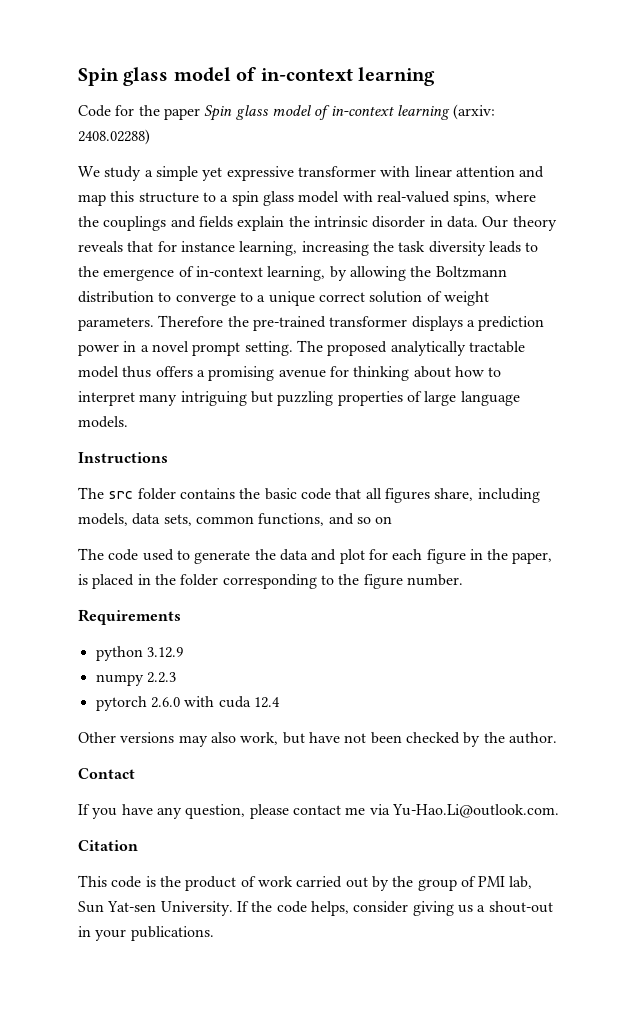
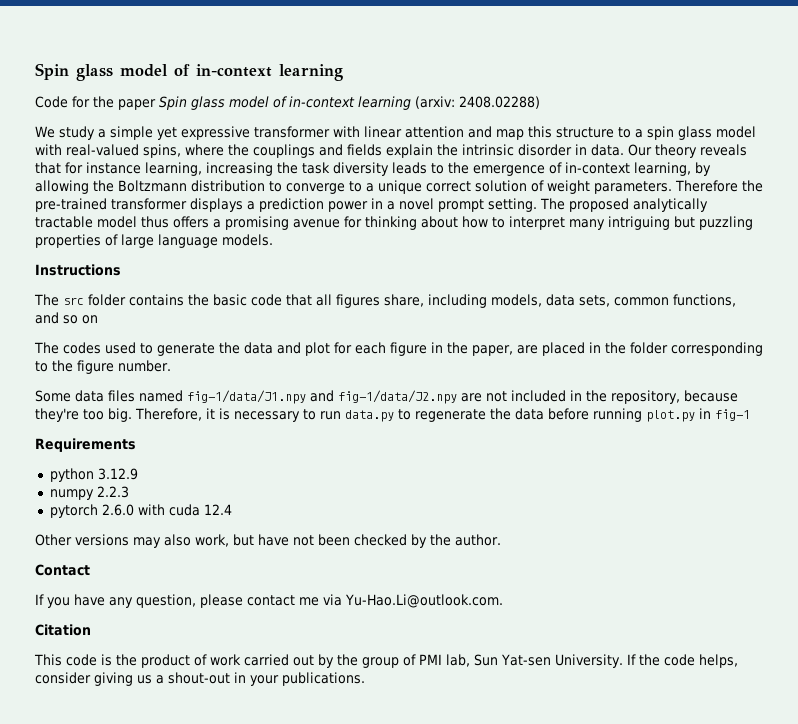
[108,549,139,561] code -> [63,342,101,354] codes
[78,574,88,585] is -> [517,345,538,354] are
(463, 580) none -> [35,390,738,404] [35,408,750,422] // Some data files named fig-1/data/J1.npy and fig-1/data/J2.npy are not included in the repository, because they're too big. Therefore, it is necessary to run data.py to regenerate the data before running plot.py in fig-1

